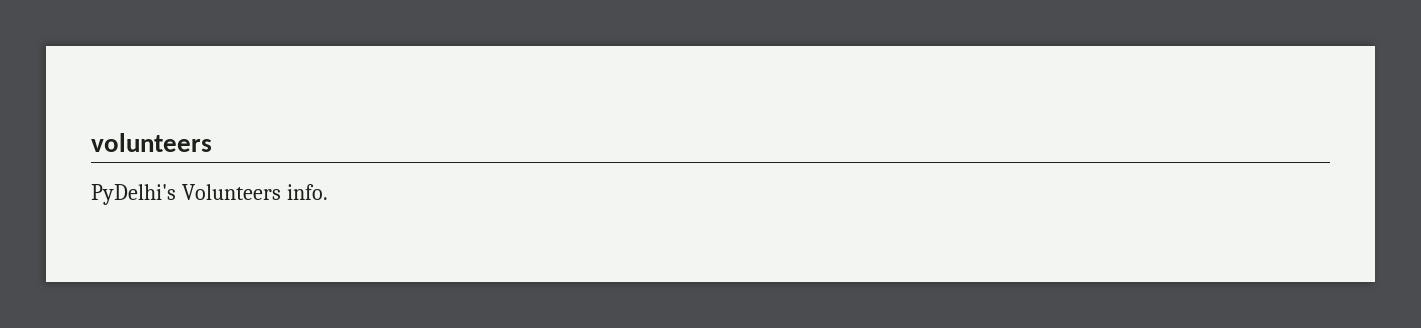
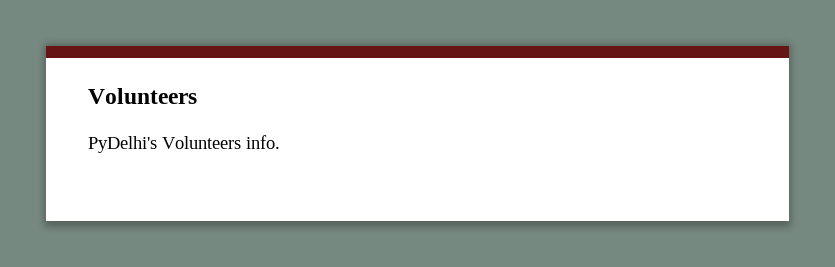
[91,133,212,152] volunteers -> [88,88,197,104] Volunteers

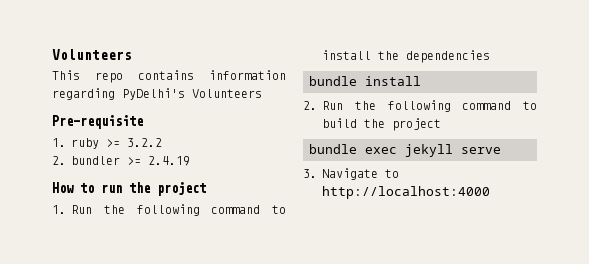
[88,88,197,104] [88,135,280,153] Volunteers // PyDelhi's Volunteers info. -> [52,49,132,60] [52,70,286,83] [52,88,262,100] [52,115,143,129] [52,138,162,149] [52,156,190,166] [52,182,206,196] [52,204,286,216] [322,50,490,63] [309,76,421,86] [303,100,537,112] [322,118,441,131] [309,144,501,157] [303,168,399,180] [322,186,490,199] Volunteers // This repo contains information regarding PyDelhi's Volunteers // Pre-requisite // 1. ruby >= 3.2.2 // 2. bundler >= 2.4.19 // How to run the project // 1. Run the following command to install the dependencies // bundle install // 2. Run the following command to build the project // bundle exec jekyll serve // 3. Navigate to http://localhost:4000

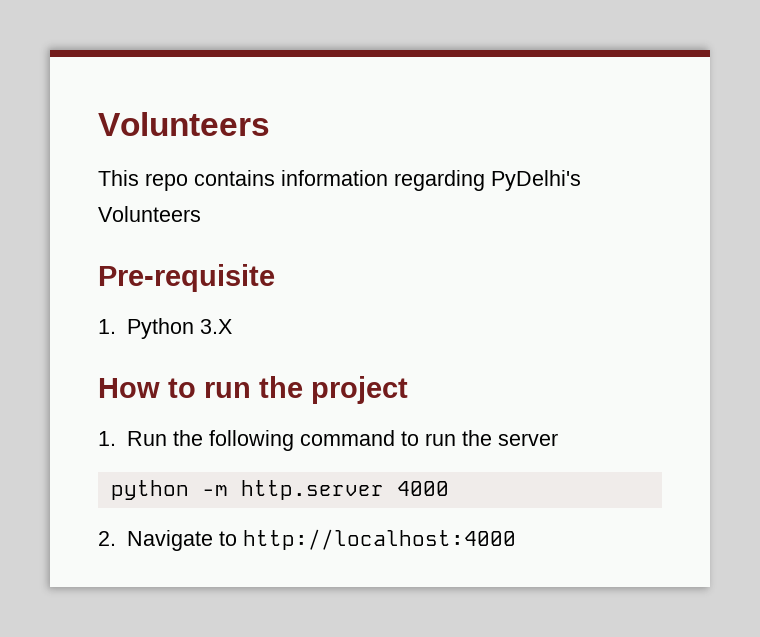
[71,138,162,149] [52,156,190,166] ruby >= 3.2.2 // 2. bundler >= 2.4.19 -> [126,318,232,339] Python 3.X
[322,50,490,63] [309,76,421,86] [303,100,537,112] [322,118,441,131] [309,144,501,157] [303,169,317,178] install the dependencies // bundle install // 2. Run the following command to build the project // bundle exec jekyll serve // 3. -> [424,430,558,446] [110,480,449,500] [98,531,116,546] run the server // python -m http.server 4000 // 2.

